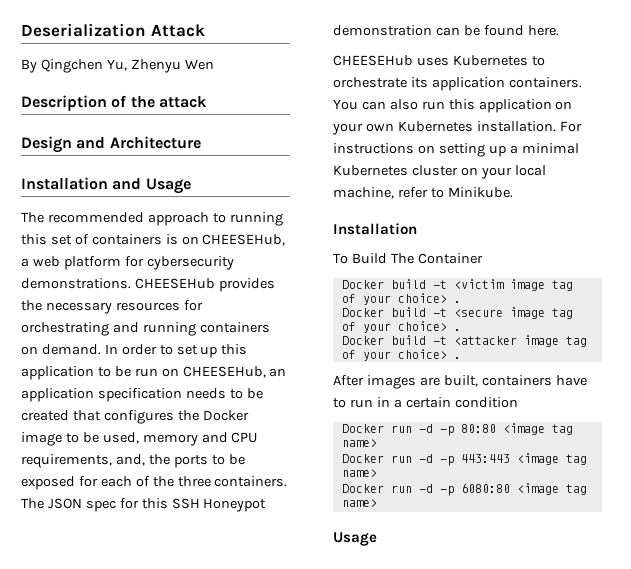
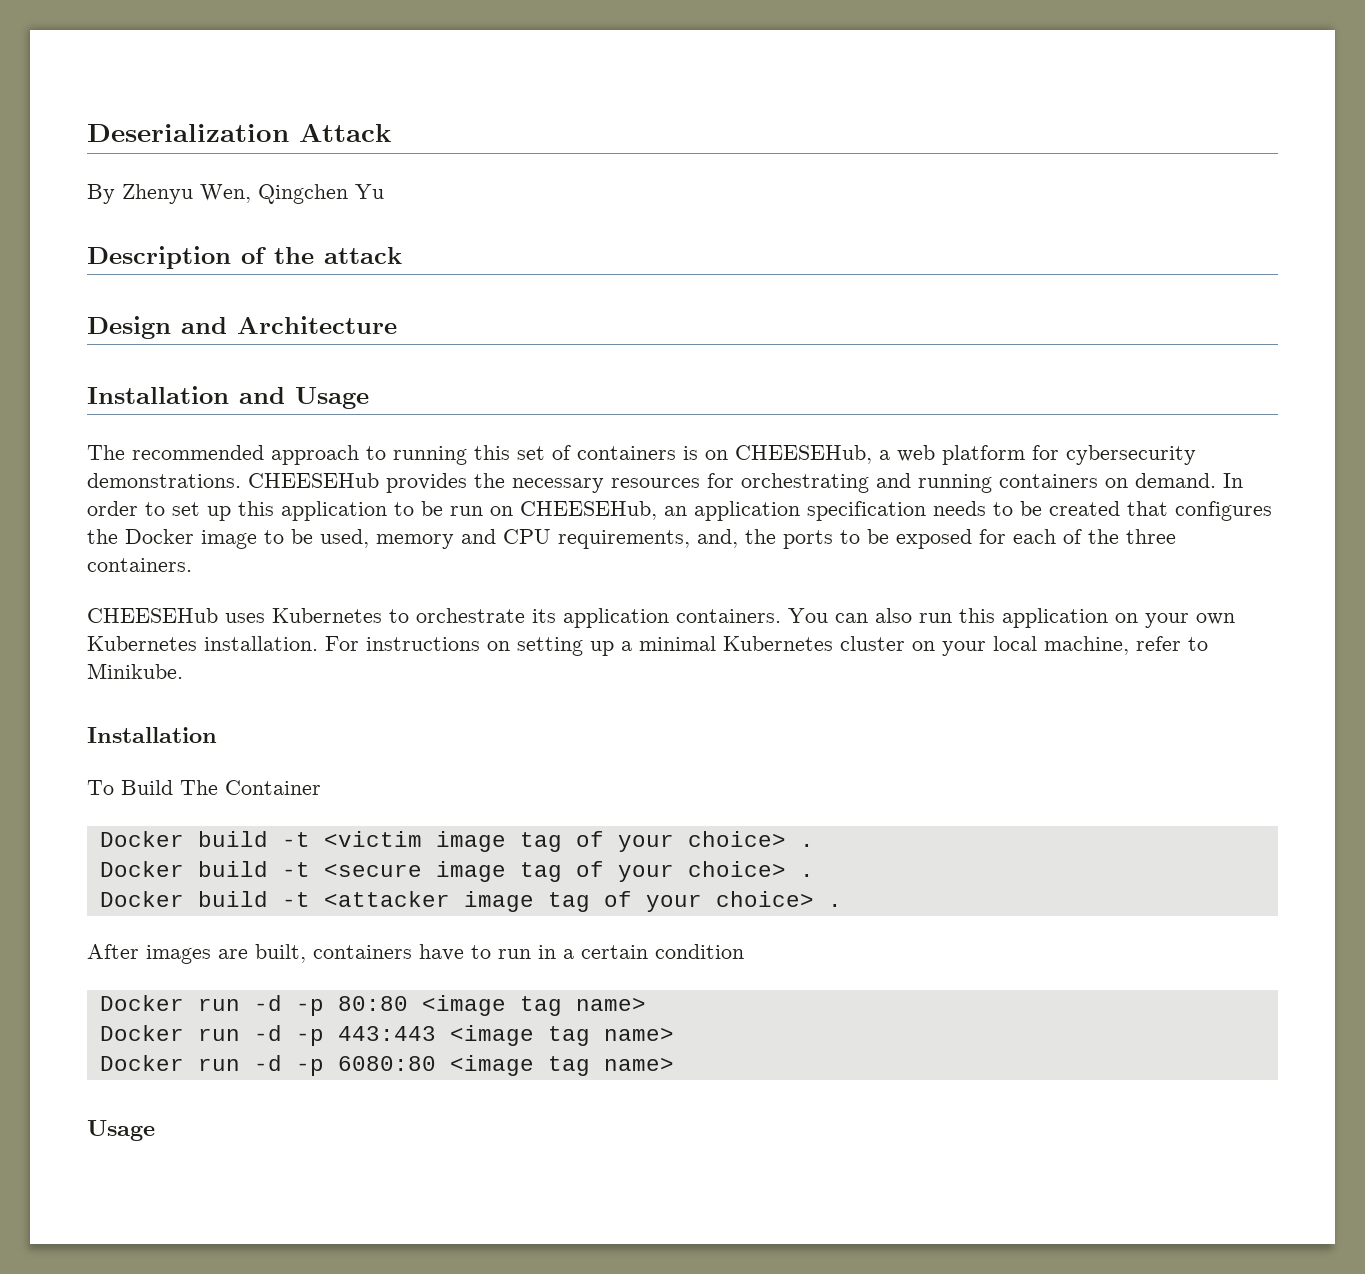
[40,59,214,73] Qingchen Yu, Zhenyu Wen -> [122,184,384,204] Zhenyu Wen, Qingchen Yu
[21,498,267,512] [333,25,559,36] The JSON spec for this SSH Honeypot demonstration can be found here. -> (192, 565) none

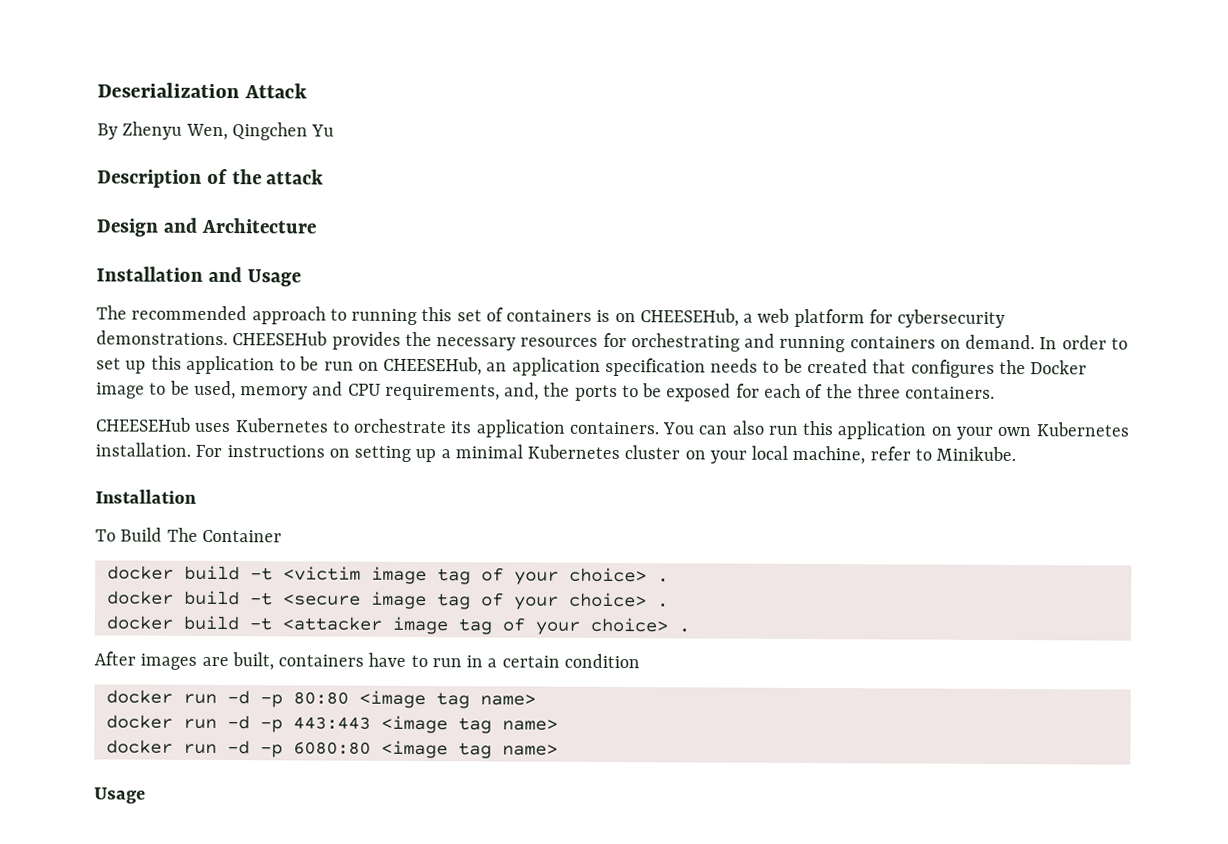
[99,831,184,847] Docker -> [106,565,174,580] docker
[99,861,184,877] Docker -> [106,590,174,605] docker
[99,891,184,907] Docker -> [105,615,174,630] docker
[99,995,184,1011] Docker -> [105,689,173,704] docker
[99,1025,184,1041] Docker -> [105,714,173,729] docker
[99,1055,184,1071] Docker -> [105,739,173,754] docker

